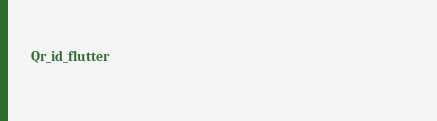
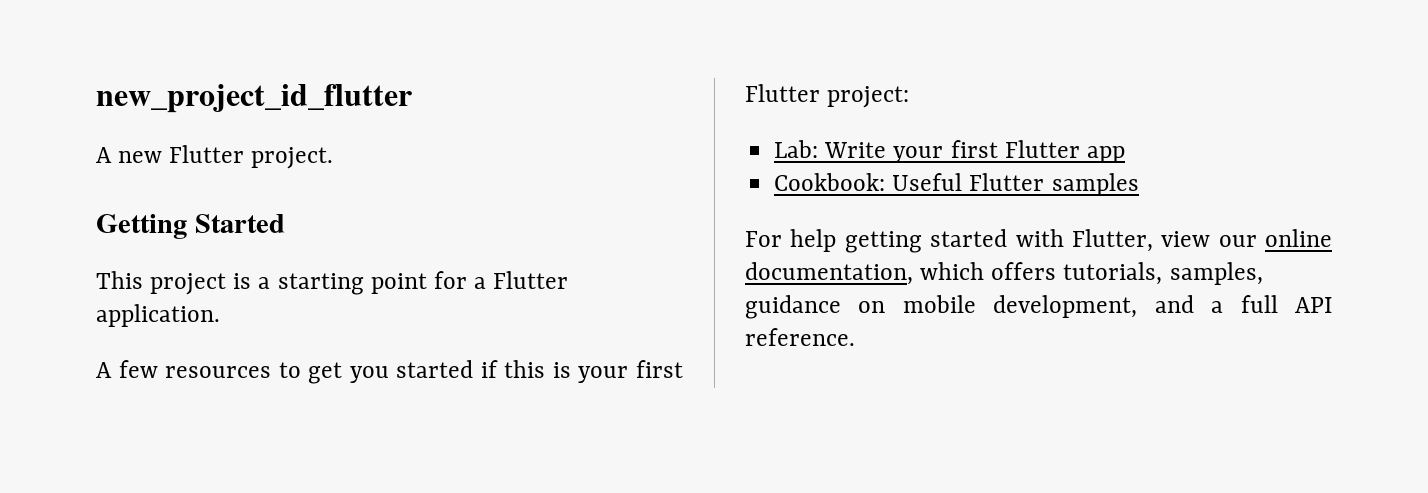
[31,50,110,63] Qr_id_flutter -> [96,84,412,113] [96,145,334,169] [96,214,285,239] [96,271,569,295] [96,304,220,327] [96,360,683,384] [745,84,910,108] [774,140,1125,163] [774,173,1139,196] [745,229,1332,253] [745,262,1263,285] [745,295,1332,319] [745,328,855,346] new_project_id_flutter // A new Flutter project. // Getting Started // This project is a starting point for a Flutter application. // A few resources to get you started if this is your first Flutter project: // Lab: Write your first Flutter app // Cookbook: Useful Flutter samples // For help getting started with Flutter, view our online documentation, which offers tutorials, samples, guidance on mobile development, and a full API reference.

